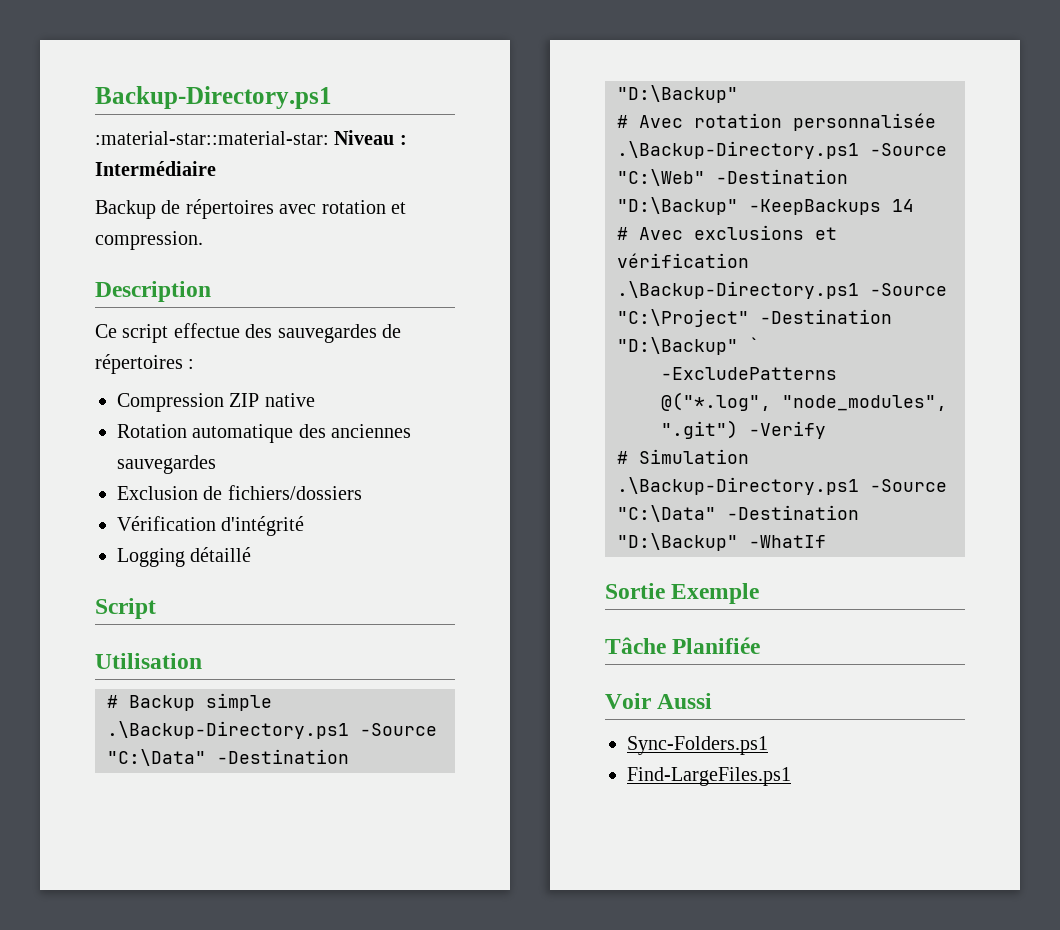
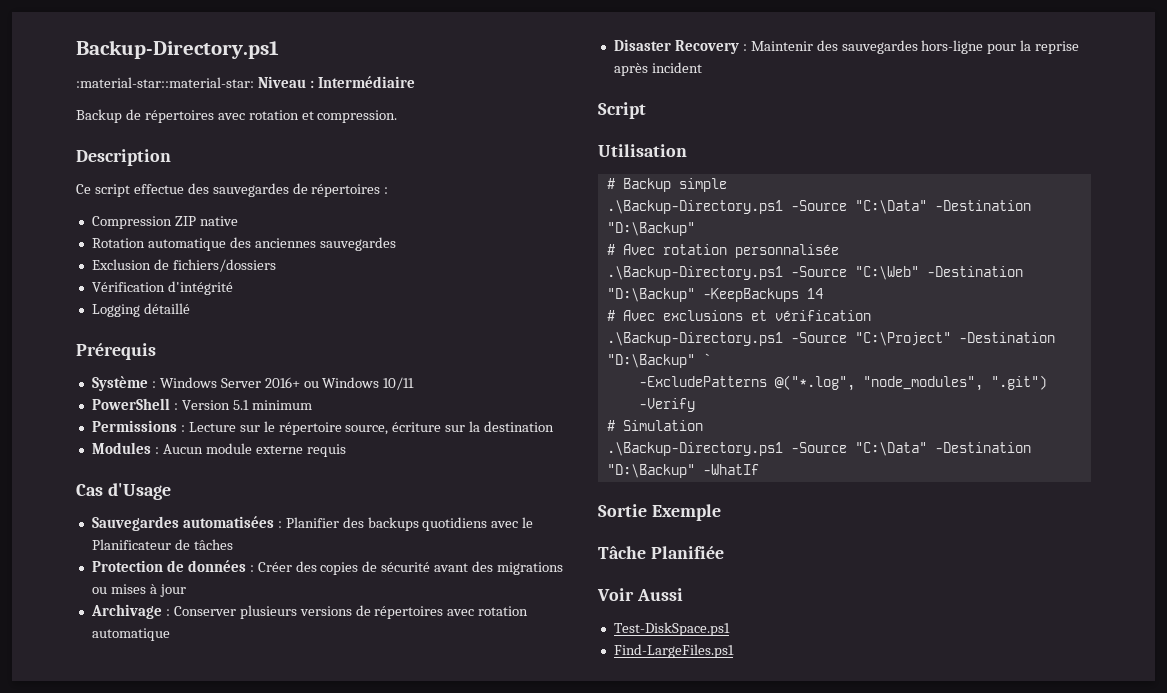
(252, 554) none -> [76,343,156,360] [91,376,415,391] [91,398,312,410] [91,420,555,435] [91,442,346,457] [76,483,171,500] [91,516,534,531] [91,539,233,550] [91,560,564,575] [91,584,186,597] [90,604,529,619] [91,628,170,641] [613,39,1080,54] [613,62,702,76] // Prérequis // Système : Windows Server 2016+ ou Windows 10/11 // PowerShell : Version 5.1 minimum // Permissions : Lecture sur le répertoire source, écriture sur la destination // Modules : Aucun module externe requis // Cas d'Usage // Sauvegardes automatisées : Planifier des backups quotidiens avec le Planificateur de tâches // Protection de données : Créer des copies de sécurité avant des migrations ou mises à jour // Archivage : Conserver plusieurs versions de répertoires avec rotation automatique // Disaster Recovery : Maintenir des sauvegardes hors-ligne pour la reprise après incident
[627,736,768,755] Sync-Folders.ps1 -> [613,622,730,636] Test-DiskSpace.ps1

